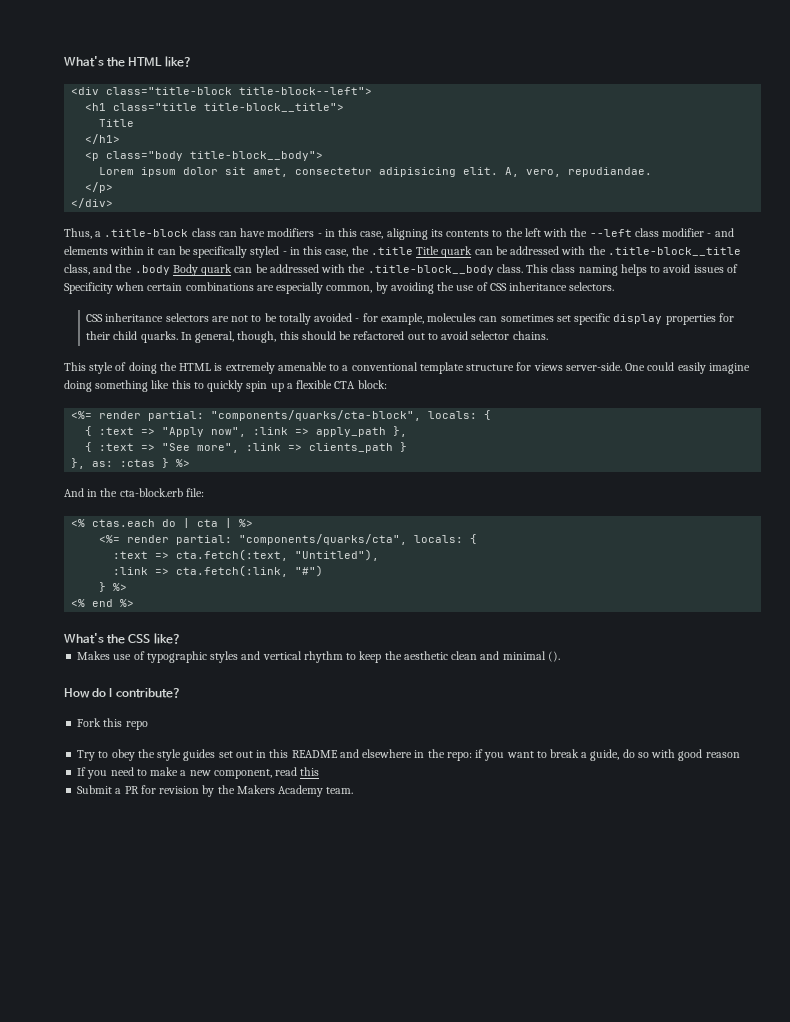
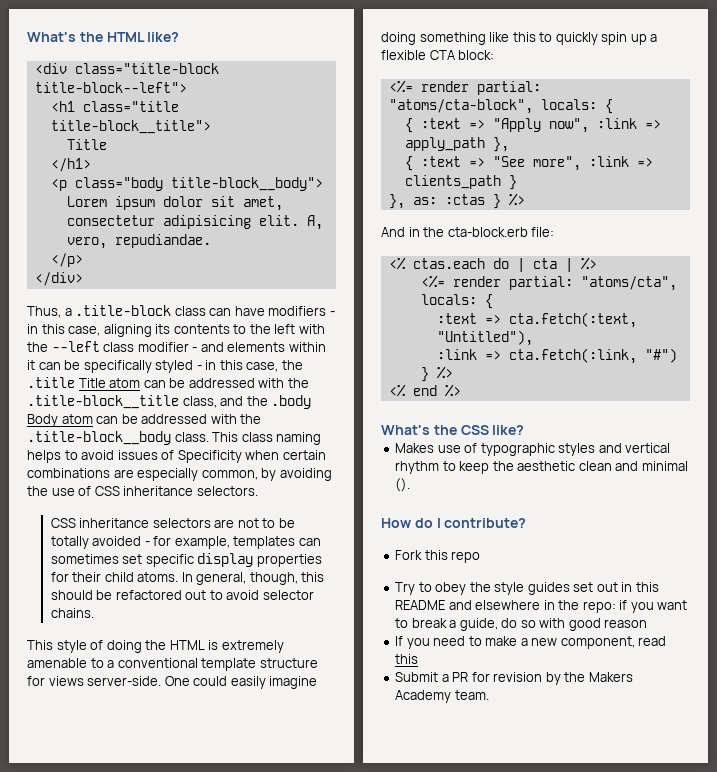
[441,246,473,258] quark -> [109,378,141,388] atom
[201,264,233,276] quark -> [61,414,93,424] atom
[427,313,477,322] molecules -> [233,536,296,549] templates
[140,331,178,343] quarks. -> [137,572,179,582] atoms.
[211,410,422,421] "components/quarks/cta-block", -> [388,99,533,114] "atoms/cta-block",
[239,534,408,545] "components/quarks/cta", -> [580,276,677,291] "atoms/cta",

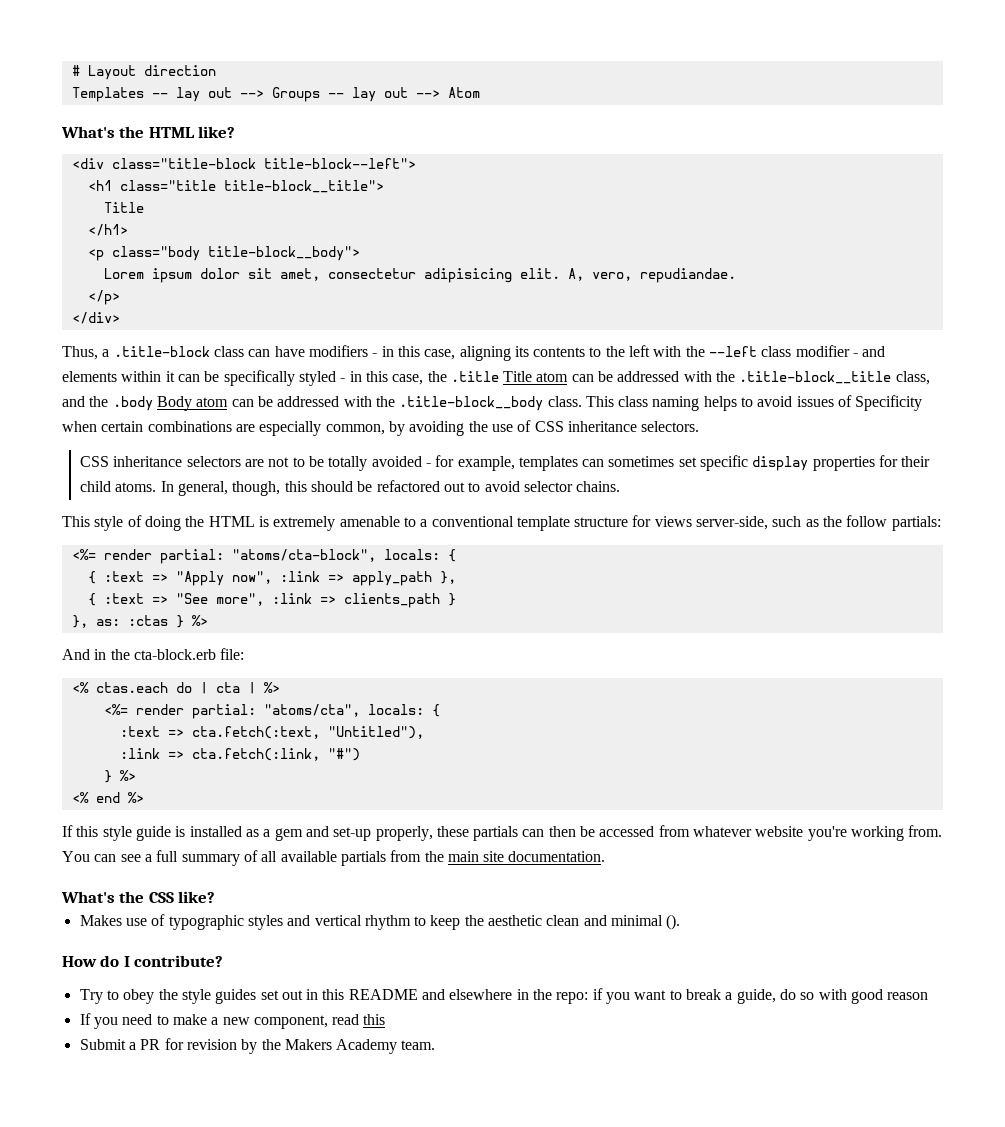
(27, 37) none -> [71,65,216,80] [71,87,480,102] # Layout direction // Templates -- lay out --> Groups -- lay out --> Atom //
[87,676,318,689] [381,32,658,45] [381,50,495,60] server-side. One could easily imagine doing something like this to quickly spin up a flexible CTA block: -> [696,515,941,531] server-side, such as the follow partials:
(461, 390) none -> [62,825,943,841] [62,850,606,866] // If this style guide is installed as a gem and set-up properly, these partials can then be accessed from whatever website you're working from. You can see a full summary of all available partials from the main site documentation.
[395,550,481,563] // Fork this repo -> (224, 961) none

